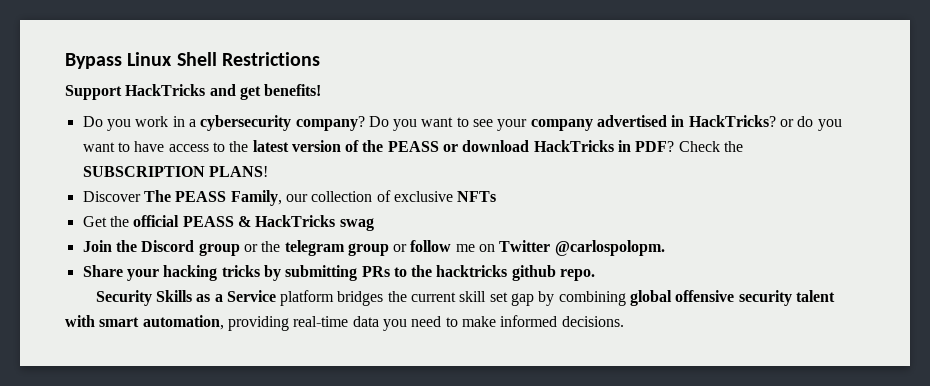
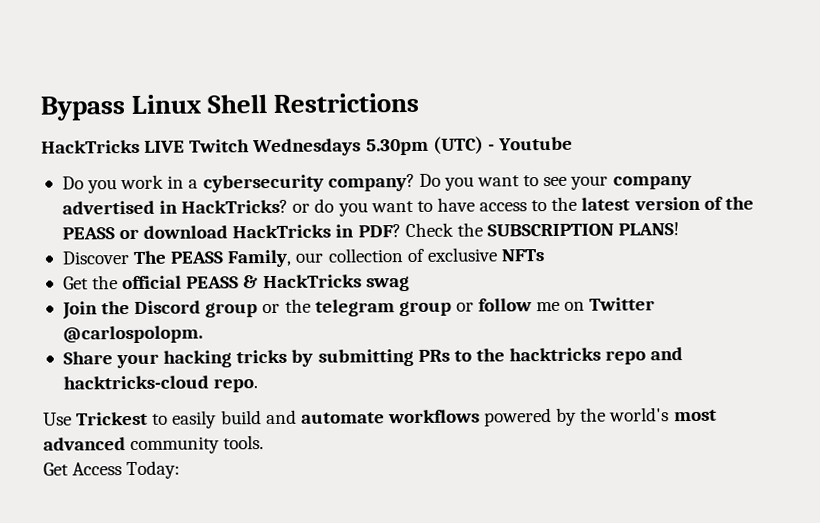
[65,84,322,100] Support HackTricks and get benefits! -> [41,136,573,157] HackTricks LIVE Twitch Wednesdays 5.30pm (UTC) - Youtube
[511,265,596,281] [95,290,835,306] [65,315,624,331] github repo. // Security Skills as a Service platform bridges the current skill set gap by combining global offensive security talent with smart automation, providing real-time data you need to make informed decisions. -> [605,347,684,365] [62,375,259,393] [43,407,717,429] [43,435,265,455] [43,460,181,480] repo and hacktricks-cloud repo. // Use Trickest to easily build and automate workflows powered by the world's most advanced community tools. // Get Access Today:

